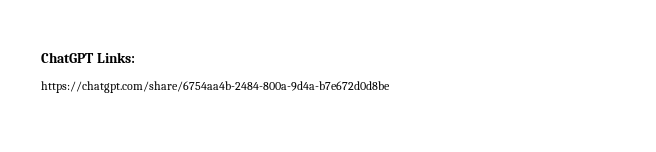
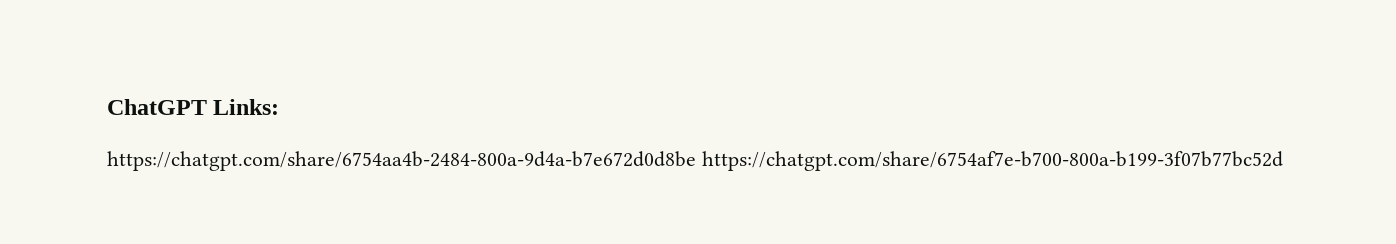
(390, 87) none -> [701,151,1283,171] https://chatgpt.com/share/6754af7e-b700-800a-b199-3f07b77bc52d

